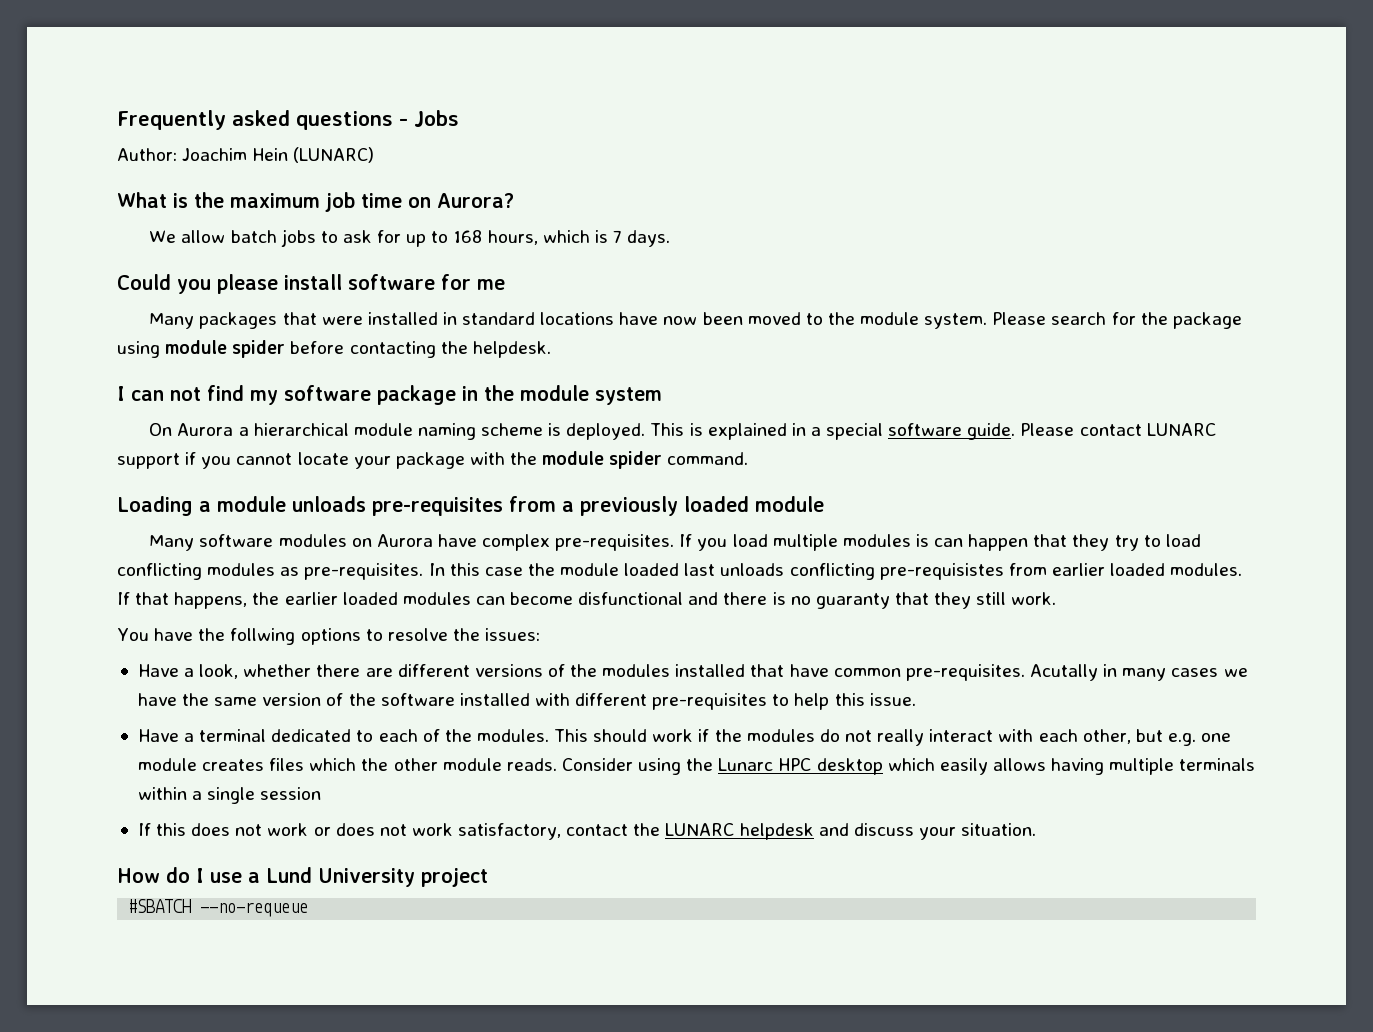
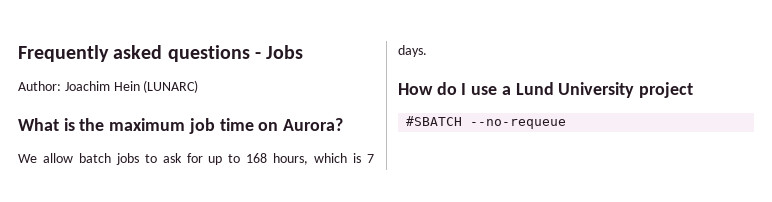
[117,274,505,294] [149,312,1242,329] [117,340,551,358] [117,385,662,405] [149,423,1216,440] [117,451,749,469] [117,496,824,516] [149,534,1201,551] [117,563,1243,580] [117,592,1057,609] [117,628,541,645] [137,664,1248,681] [137,693,916,710] [137,729,1232,746] [137,758,1256,775] [137,787,322,804] [137,823,1037,840] // Could you please install software for me // Many packages that were installed in standard locations have now been moved to the module system. Please search for the package using module spider before contacting the helpdesk. // I can not find my software package in the module system // On Aurora a hierarchical module naming scheme is deployed. This is explained in a special software guide. Please contact LUNARC support if you cannot locate your package with the module spider command. // Loading a module unloads pre-requisites from a previously loaded module // Many software modules on Aurora have complex pre-requisites. If you load multiple modules is can happen that they try to load conflicting modules as pre-requisites. In this case the module loaded last unloads conflicting pre-requisistes from earlier loaded modules. If that happens, the earlier loaded modules can become disfunctional and there is no guaranty that they still work. // You have the follwing options to resolve the issues: // Have a look, whether there are different versions of the modules installed that have common pre-requisites. Acutally in many cases we have the same version of the software installed with different pre-requisites to help this issue. // Have a terminal dedicated to each of the modules. This should work if the modules do not really interact with each other, but e.g. one module creates files which the other module reads. Consider using the Lunarc HPC desktop which easily allows having multiple terminals within a single session // If this does not work or does not work satisfactory, contact the LUNARC helpdesk and discuss your situation. -> (427, 51) none

